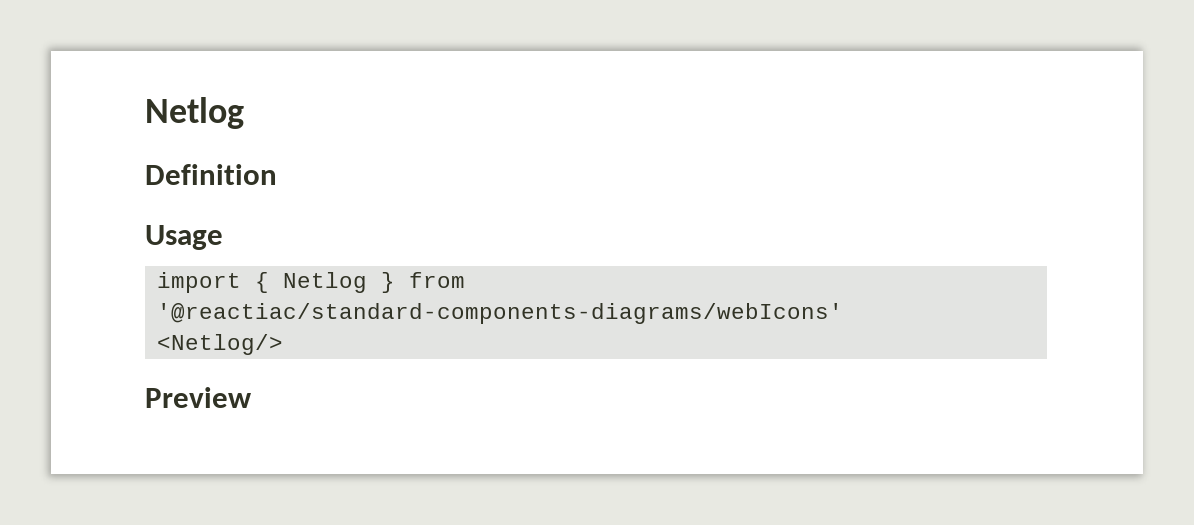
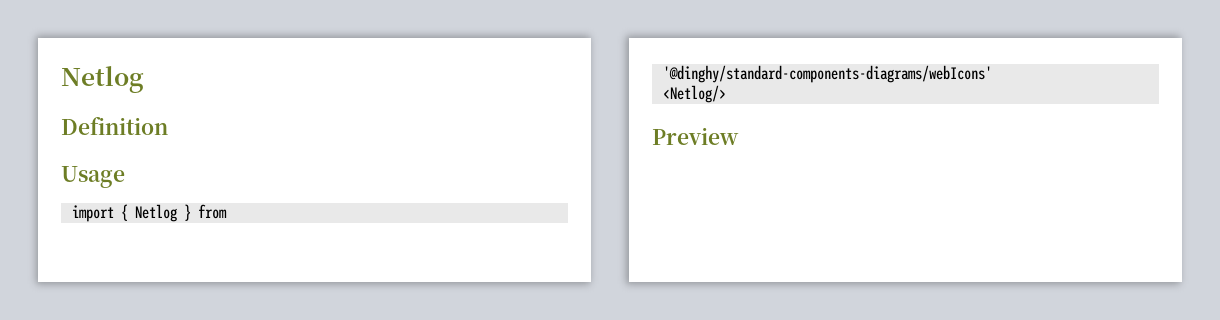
[157,303,844,324] '@reactiac/standard-components-diagrams/webIcons' -> [662,65,992,83] '@dinghy/standard-components-diagrams/webIcons'

